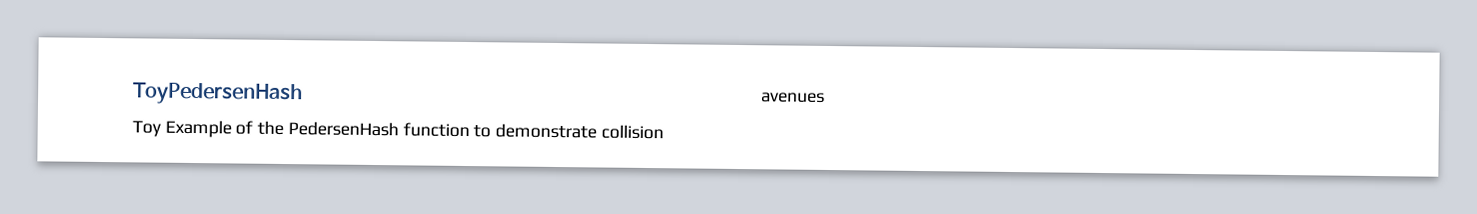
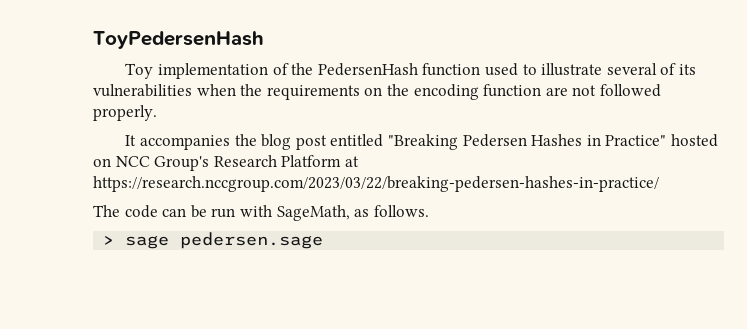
[164,119,232,138] Example -> [158,63,269,79] implementation
[473,123,664,140] [761,92,825,103] to demonstrate collision avenues -> [484,63,696,76] [93,84,661,100] [93,105,157,121] [125,134,718,150] [93,155,359,171] [93,176,659,192] [93,205,429,221] [103,232,324,249] used to illustrate several of its vulnerabilities when the requirements on the encoding function are not followed properly. // It accompanies the blog post entitled "Breaking Pedersen Hashes in Practice" hosted on NCC Group's Research Platform at https://research.nccgroup.com/2023/03/22/breaking-pedersen-hashes-in-practice/ // The code can be run with SageMath, as follows. // > sage pedersen.sage

